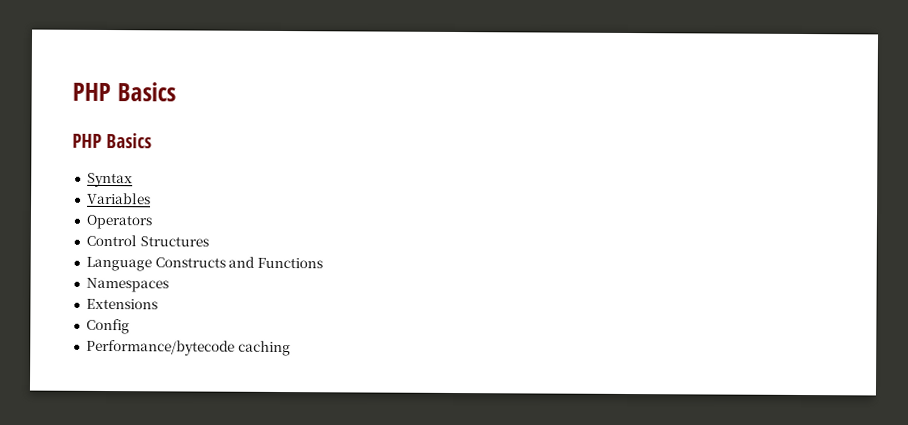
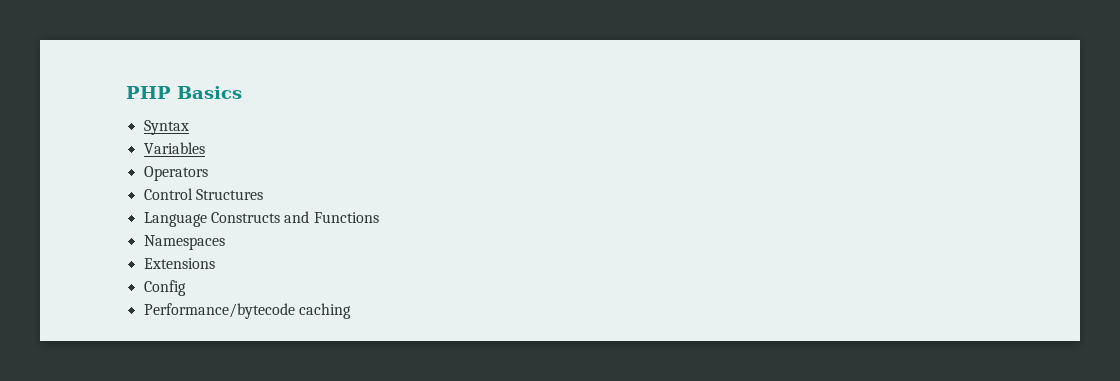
[72,82,176,102] [72,132,152,149] PHP Basics // PHP Basics -> [126,86,242,99] PHP Basics

